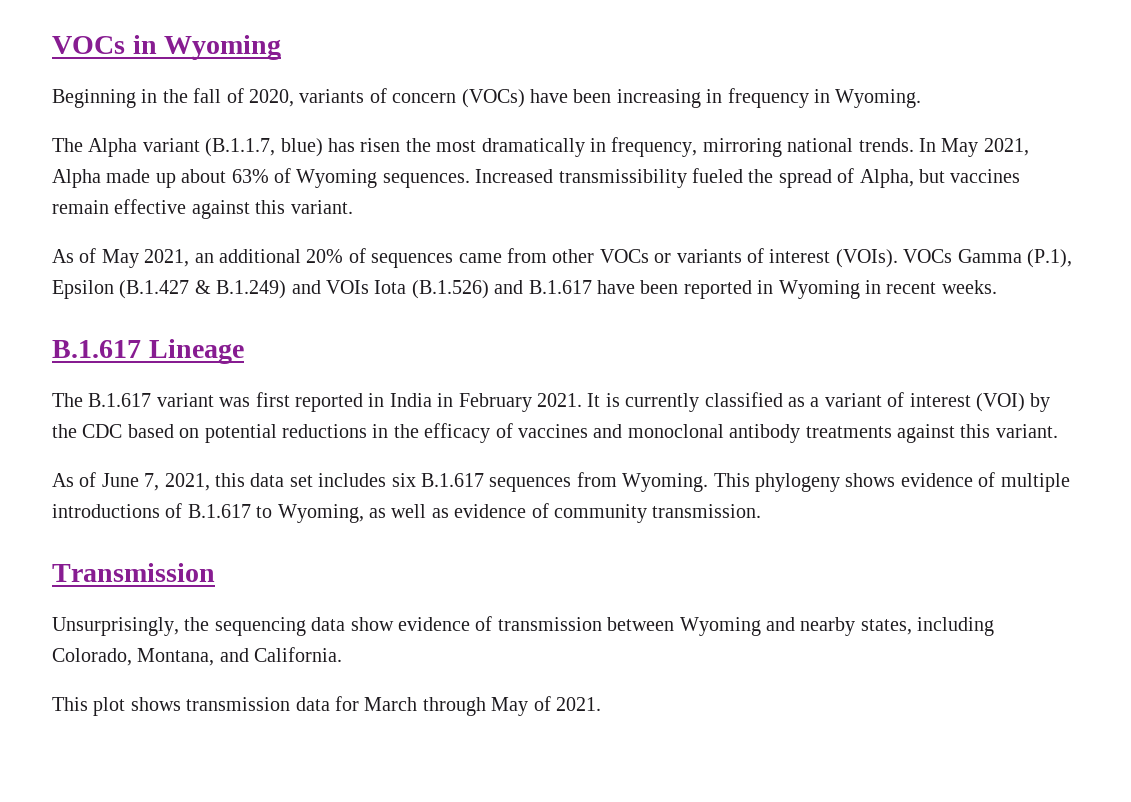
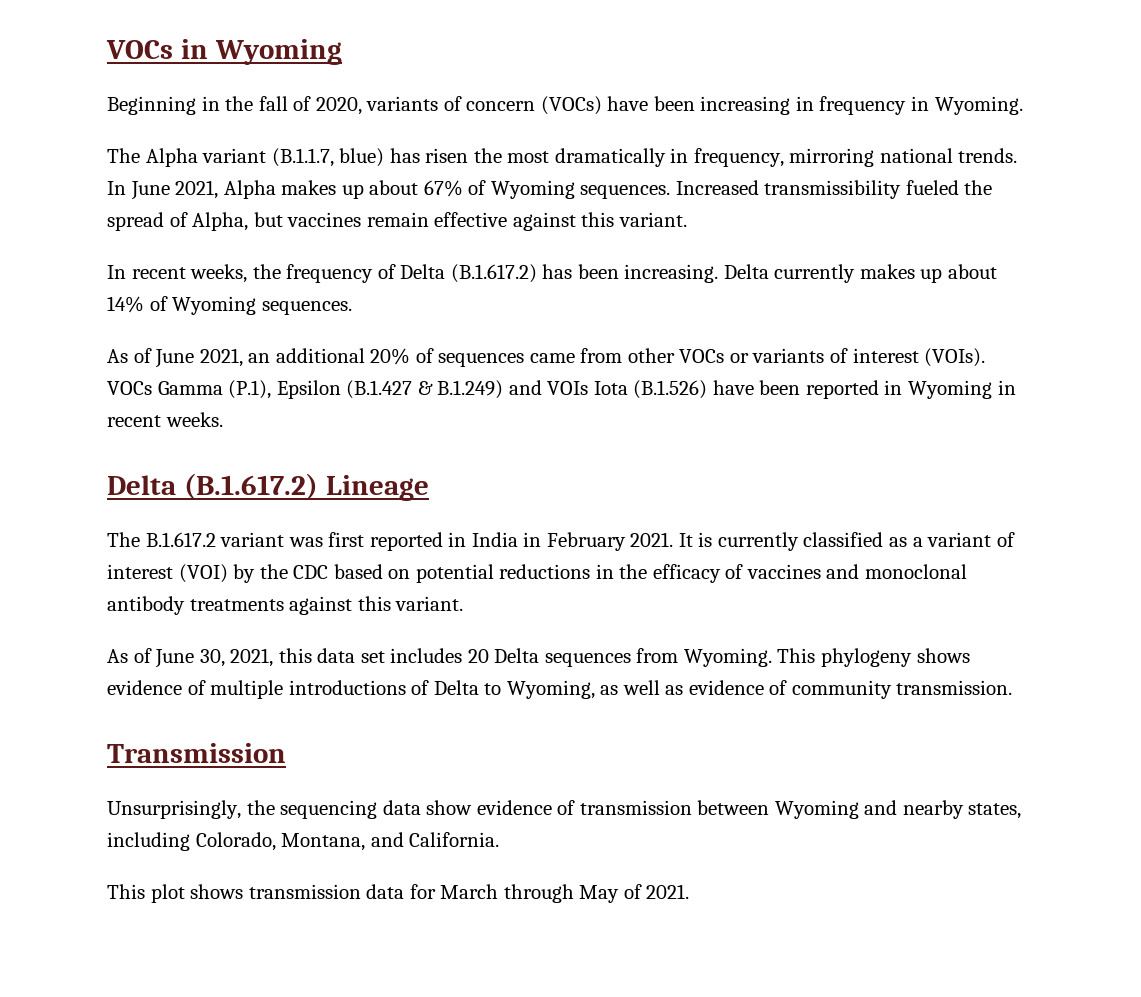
[941,138,979,157] May -> [130,181,170,200] June
[106,169,269,188] made up about 63% -> [281,180,463,199] makes up about 67%
[52,248,139,268] // As of May -> [107,264,998,283] [107,296,352,315] [107,348,195,368] // In recent weeks, the frequency of Delta (B.1.617.2) has been increasing. Delta currently makes up about 14% of Wyoming sequences. // As of June
[494,280,592,294] and B.1.617 -> (708, 389) none
[52,340,141,358] B.1.617 -> [107,473,318,500] Delta (B.1.617.2)
[88,393,152,407] B.1.617 -> [145,532,216,547] B.1.617.2
[144,473,160,491] 7, -> [199,649,225,667] 30,
[391,473,484,487] six B.1.617 -> [467,648,540,663] 20 Delta
[187,504,251,518] B.1.617 -> [433,680,479,695] Delta

